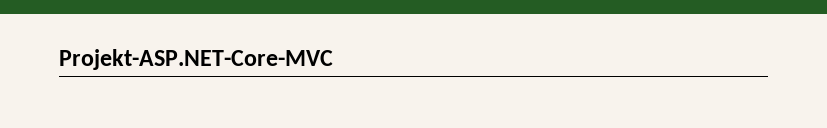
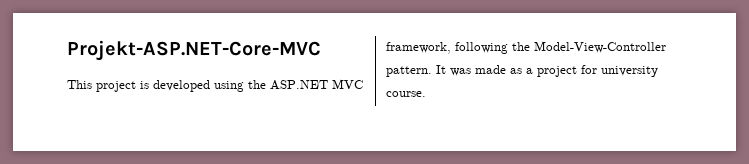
(333, 59) none -> [67,79,363,92] [386,41,666,54] [386,65,658,77] [386,91,426,97] // This project is developed using the ASP.NET MVC framework, following the Model-View-Controller pattern. It was made as a project for university course.

